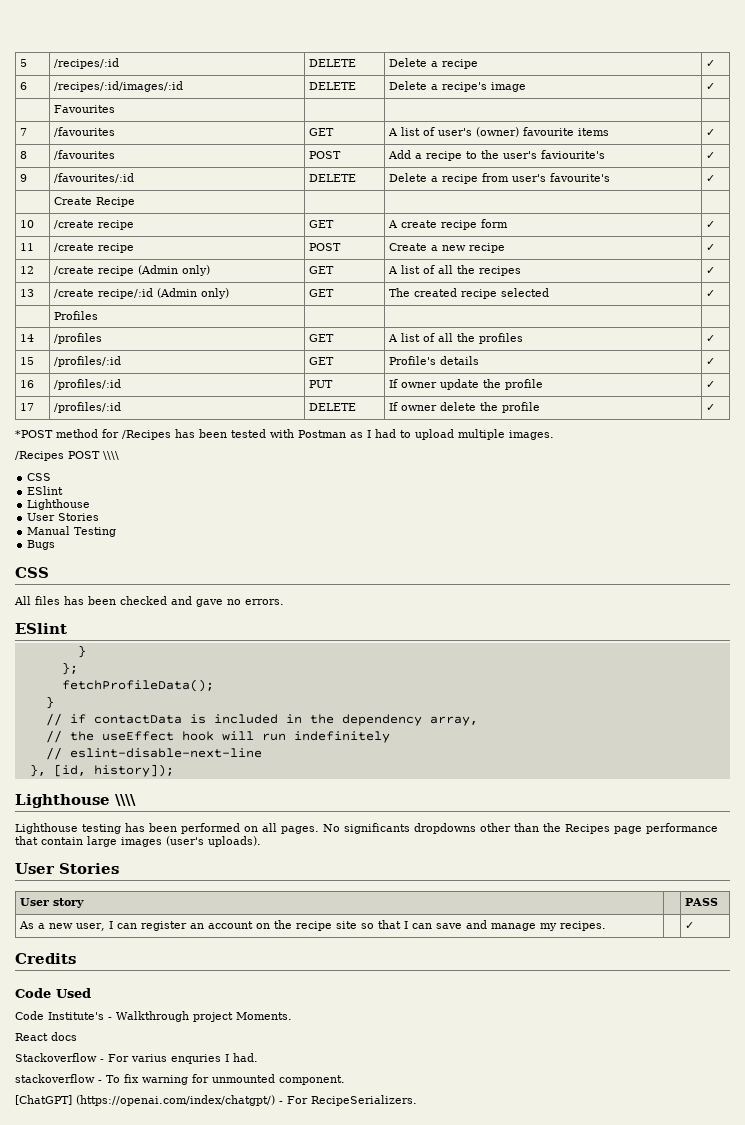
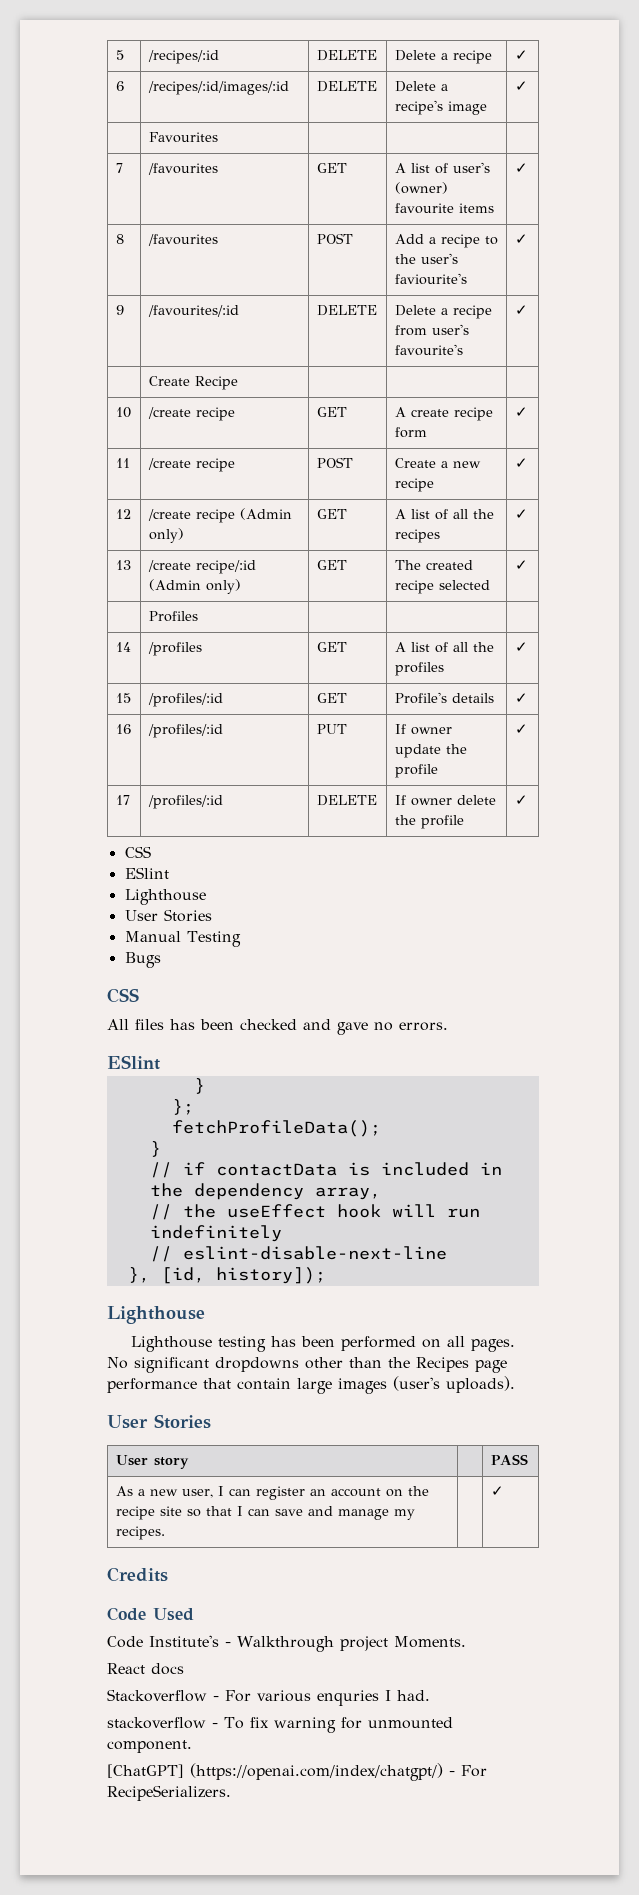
[15,429,554,440] [15,451,119,461] // *POST method for /Recipes has been tested with Postman as I had to upload multiple images. // /Recipes POST \\\\ -> (528, 800) none
[115,794,136,806] \\\\ -> (205, 1315) none
[344,823,410,834] significants -> [134,1357,209,1373] significant
[131,1054,167,1062] varius -> [257,1690,311,1702] various

